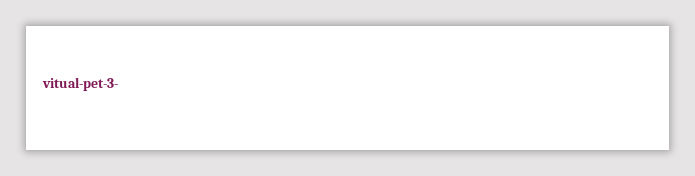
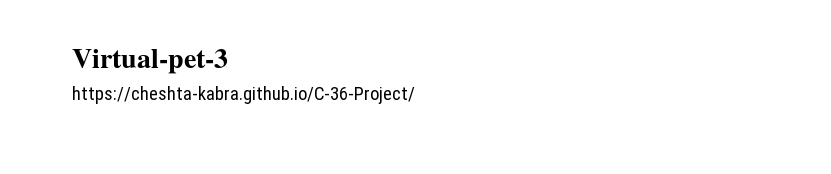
[42,77,118,91] vitual-pet-3- -> [72,49,228,74] [72,86,415,104] Virtual-pet-3 // https://cheshta-kabra.github.io/C-36-Project/

